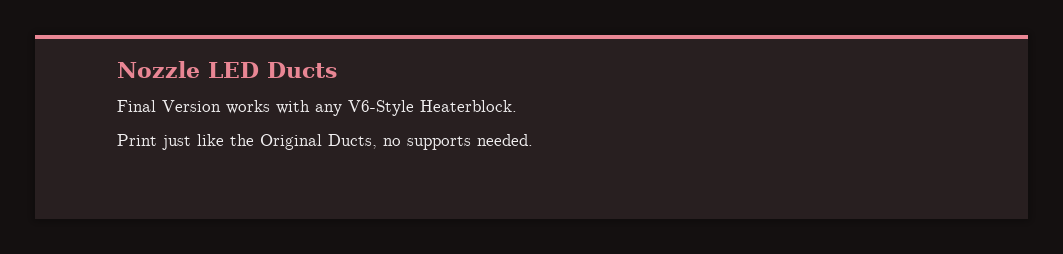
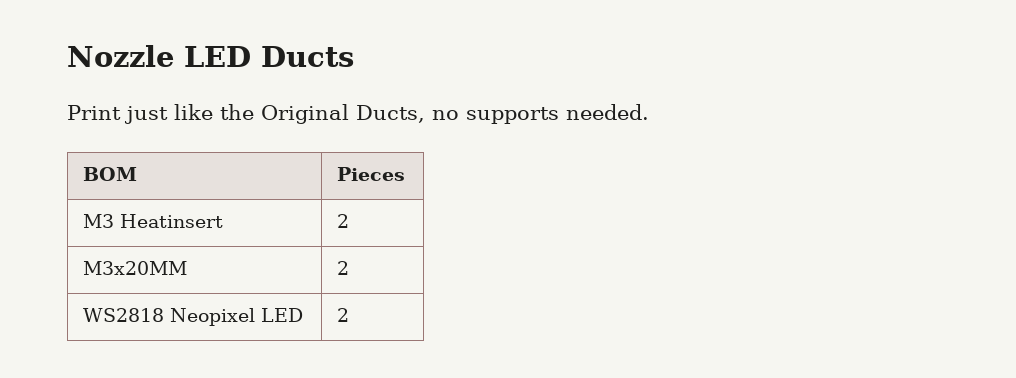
[117,100,517,116] // Final Version works with any V6-Style Heaterblock. -> (354, 56) none
(533, 140) none -> [83,167,138,181] [337,167,406,181] [83,214,224,228] [337,214,350,228] [83,261,188,275] [337,261,350,275] [83,308,304,326] [337,308,350,322] // BOM | Pieces // M3 Heatinsert | 2 // M3x20MM | 2 // WS2818 Neopixel LED | 2

